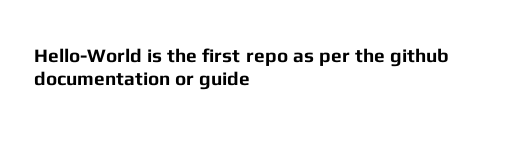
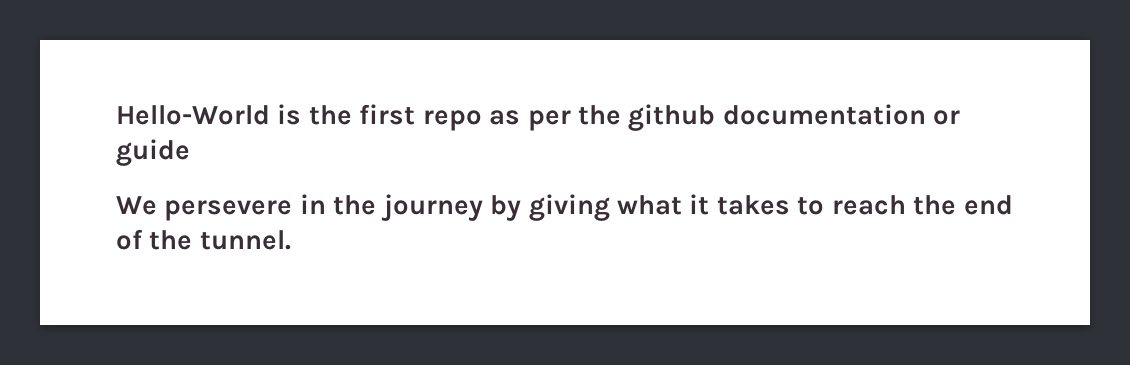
(251, 80) none -> [116,194,1013,221] [116,229,291,250] // We persevere in the journey by giving what it takes to reach the end of the tunnel.

